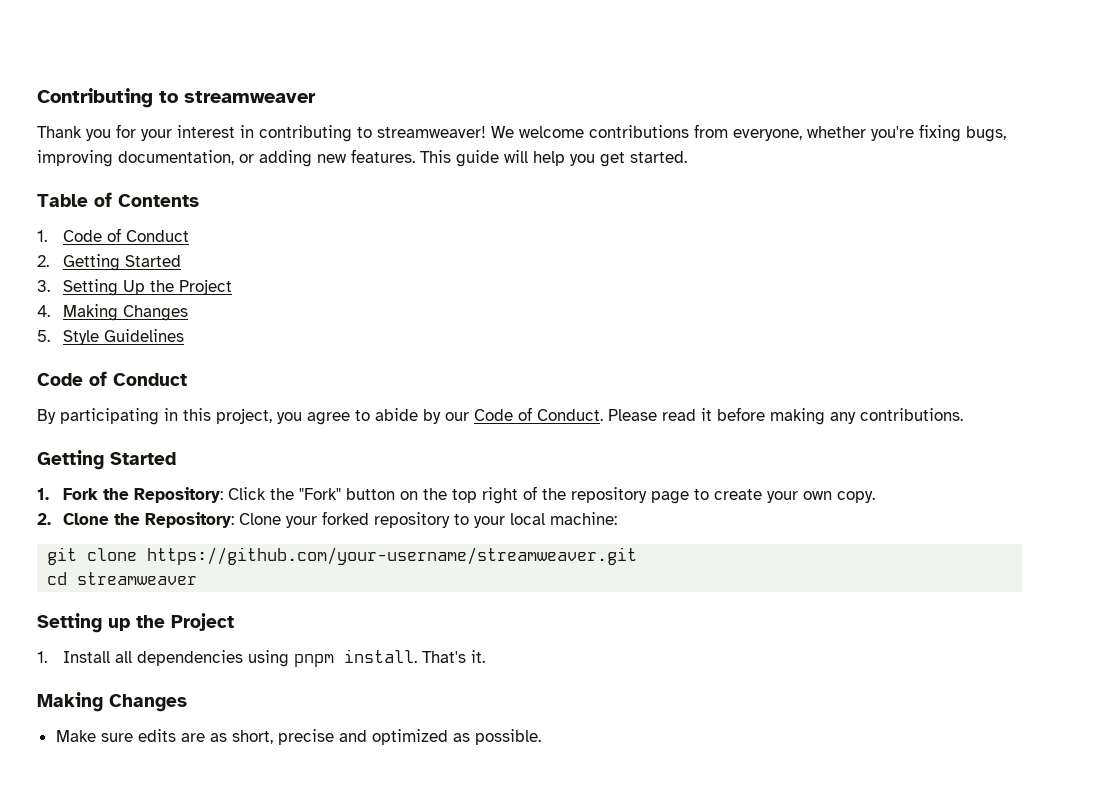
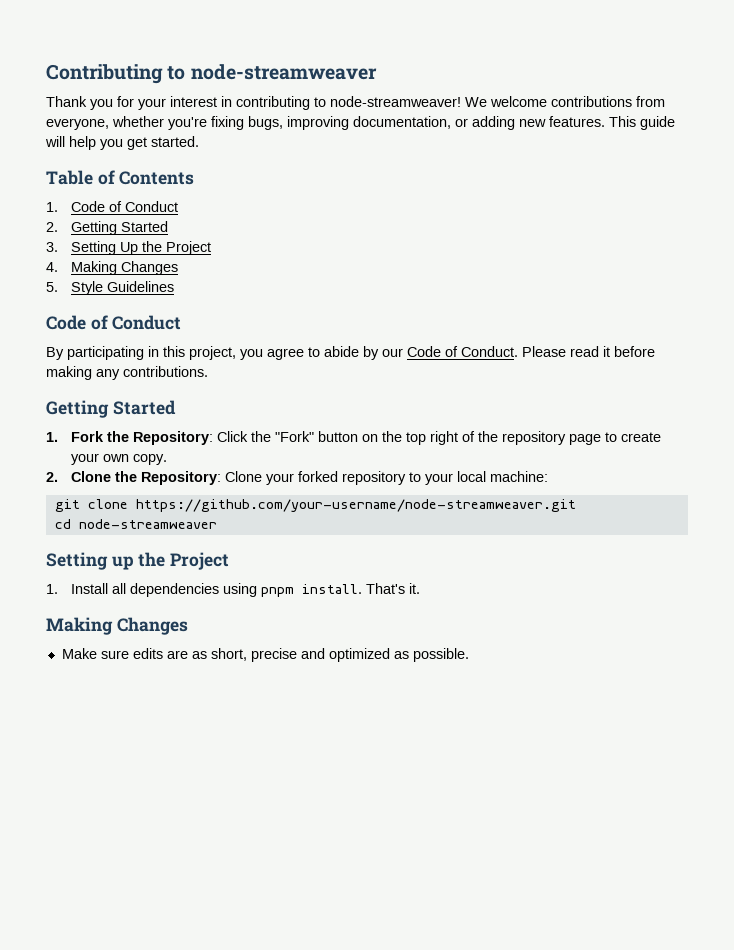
[184,91,316,103] streamweaver -> [190,64,377,80] node-streamweaver
[377,126,486,138] streamweaver! -> [330,96,461,107] node-streamweaver!
[147,547,638,565] https://github.com/your-username/streamweaver.git -> [135,499,576,512] https://github.com/your-username/node-streamweaver.git
[77,572,198,585] streamweaver -> [78,519,217,529] node-streamweaver

